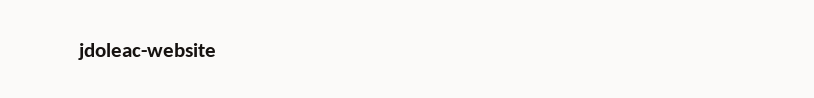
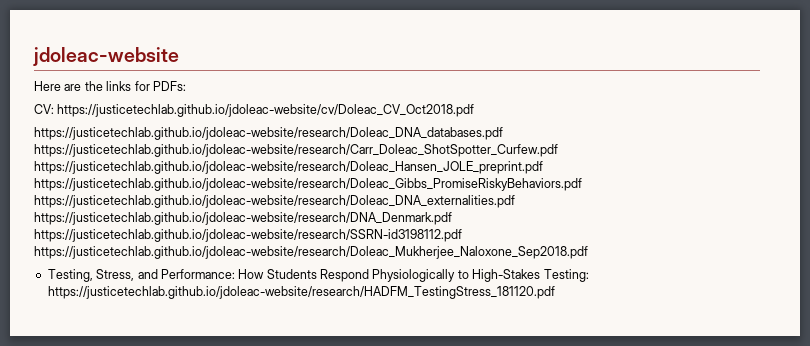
(216, 51) none -> [34,81,186,91] [34,104,475,117] [34,127,503,140] [34,144,558,157] [34,161,543,174] [34,178,582,191] [34,195,515,208] [34,212,452,225] [34,229,462,242] [34,246,588,259] [47,269,589,282] [47,286,555,299] // Here are the links for PDFs: // CV: https://justicetechlab.github.io/jdoleac-website/cv/Doleac_CV_Oct2018.pdf // https://justicetechlab.github.io/jdoleac-website/research/Doleac_DNA_databases.pdf https://justicetechlab.github.io/jdoleac-website/research/Carr_Doleac_ShotSpotter_Curfew.pdf https://justicetechlab.github.io/jdoleac-website/research/Doleac_Hansen_JOLE_preprint.pdf https://justicetechlab.github.io/jdoleac-website/research/Doleac_Gibbs_PromiseRiskyBehaviors.pdf https://justicetechlab.github.io/jdoleac-website/research/Doleac_DNA_externalities.pdf https://justicetechlab.github.io/jdoleac-website/research/DNA_Denmark.pdf https://justicetechlab.github.io/jdoleac-website/research/SSRN-id3198112.pdf https://justicetechlab.github.io/jdoleac-website/research/Doleac_Mukherjee_Naloxone_Sep2018.pdf // Testing, Stress, and Performance: How Students Respond Physiologically to High-Stakes Testing: https://justicetechlab.github.io/jdoleac-website/research/HADFM_TestingStress_181120.pdf

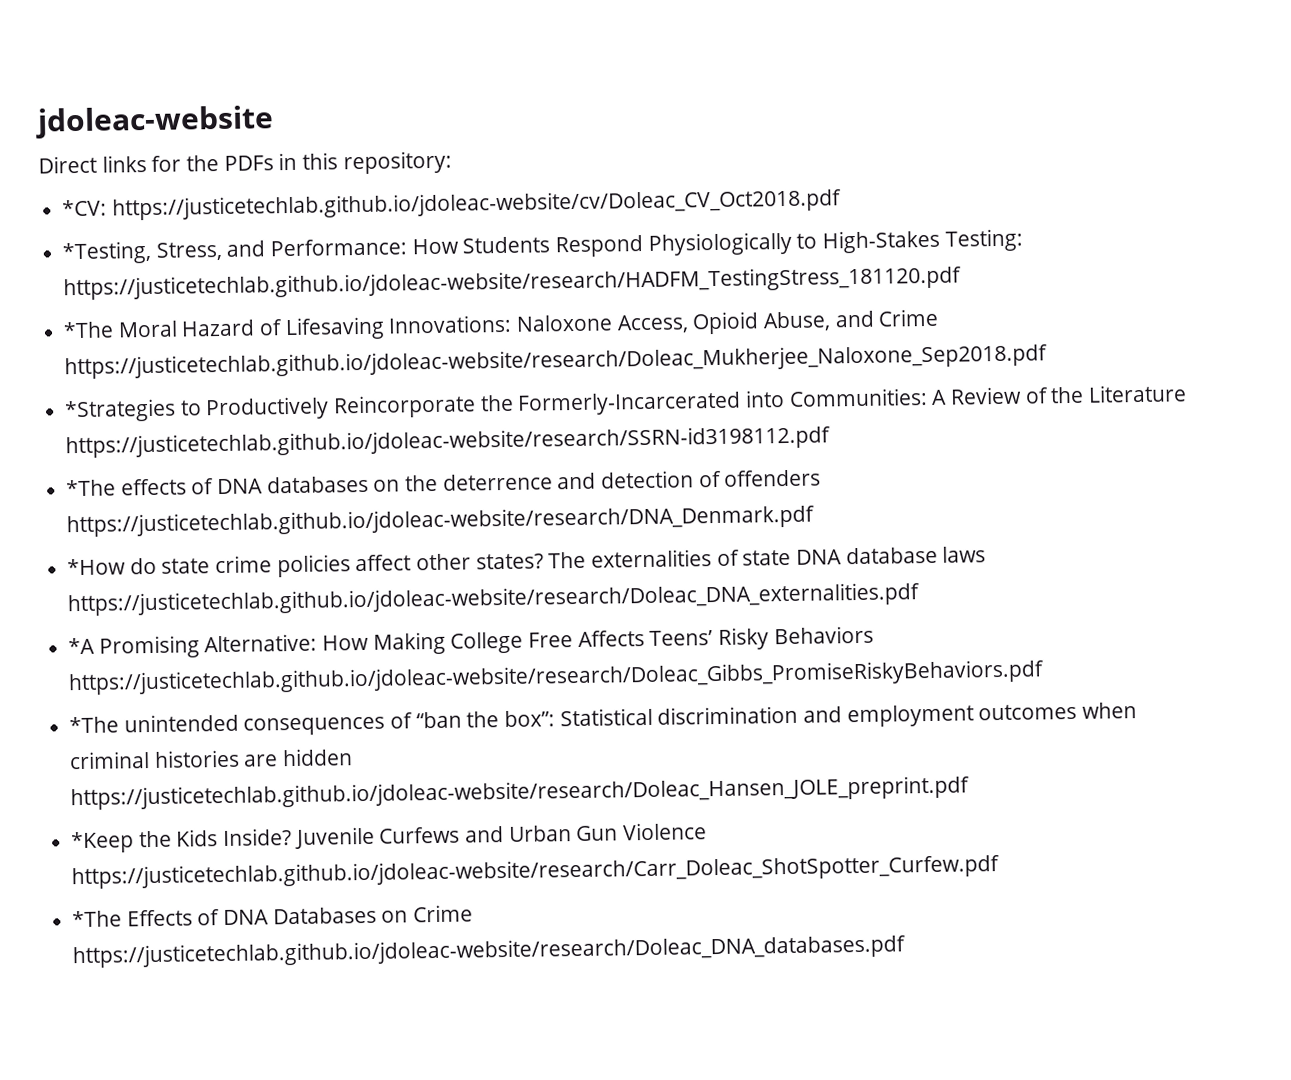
[34,81,186,91] [34,104,475,117] [34,127,503,140] [34,144,558,157] [34,161,543,174] [34,178,582,191] [34,195,515,208] [34,212,452,225] [34,229,462,242] [34,246,588,259] [47,269,93,282] Here are the links for PDFs: // CV: https://justicetechlab.github.io/jdoleac-website/cv/Doleac_CV_Oct2018.pdf // https://justicetechlab.github.io/jdoleac-website/research/Doleac_DNA_databases.pdf https://justicetechlab.github.io/jdoleac-website/research/Carr_Doleac_ShotSpotter_Curfew.pdf https://justicetechlab.github.io/jdoleac-website/research/Doleac_Hansen_JOLE_preprint.pdf https://justicetechlab.github.io/jdoleac-website/research/Doleac_Gibbs_PromiseRiskyBehaviors.pdf https://justicetechlab.github.io/jdoleac-website/research/Doleac_DNA_externalities.pdf https://justicetechlab.github.io/jdoleac-website/research/DNA_Denmark.pdf https://justicetechlab.github.io/jdoleac-website/research/SSRN-id3198112.pdf https://justicetechlab.github.io/jdoleac-website/research/Doleac_Mukherjee_Naloxone_Sep2018.pdf // Testing, -> [38,150,452,175] [62,188,842,221] [62,240,153,265] Direct links for the PDFs in this repository: // *CV: https://justicetechlab.github.io/jdoleac-website/cv/Doleac_CV_Oct2018.pdf // *Testing,
(555, 292) none -> [63,308,940,341] [64,343,1049,380] [64,384,1188,423] [65,425,832,459] [66,469,822,497] [66,504,816,538] [67,546,987,578] [67,582,921,617] [68,625,874,659] [68,659,1046,696] [69,702,1138,736] [69,748,354,770] [70,775,971,811] [71,822,708,854] [71,854,1001,890] [72,904,474,928] [72,934,907,969] // *The Moral Hazard of Lifesaving Innovations: Naloxone Access, Opioid Abuse, and Crime https://justicetechlab.github.io/jdoleac-website/research/Doleac_Mukherjee_Naloxone_Sep2018.pdf // *Strategies to Productively Reincorporate the Formerly-Incarcerated into Communities: A Review of the Literature https://justicetechlab.github.io/jdoleac-website/research/SSRN-id3198112.pdf // *The effects of DNA databases on the deterrence and detection of offenders https://justicetechlab.github.io/jdoleac-website/research/DNA_Denmark.pdf // *How do state crime policies affect other states? The externalities of state DNA database laws https://justicetechlab.github.io/jdoleac-website/research/Doleac_DNA_externalities.pdf // *A Promising Alternative: How Making College Free Affects Teens’ Risky Behaviors https://justicetechlab.github.io/jdoleac-website/research/Doleac_Gibbs_PromiseRiskyBehaviors.pdf // *The unintended consequences of “ban the box”: Statistical discrimination and employment outcomes when criminal histories are hidden https://justicetechlab.github.io/jdoleac-website/research/Doleac_Hansen_JOLE_preprint.pdf // *Keep the Kids Inside? Juvenile Curfews and Urban Gun Violence https://justicetechlab.github.io/jdoleac-website/research/Carr_Doleac_ShotSpotter_Curfew.pdf // *The Effects of DNA Databases on Crime https://justicetechlab.github.io/jdoleac-website/research/Doleac_DNA_databases.pdf

